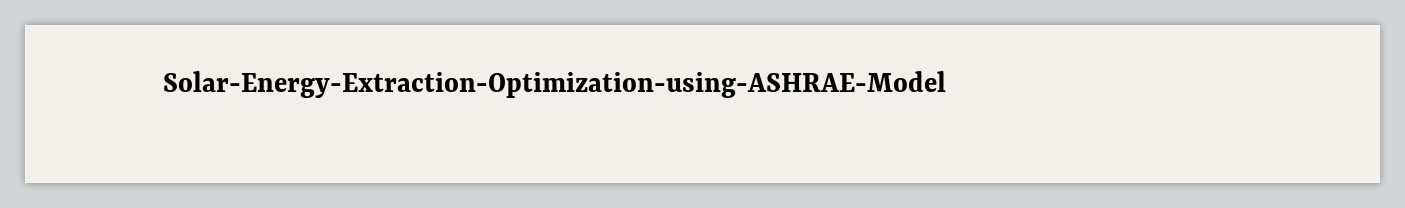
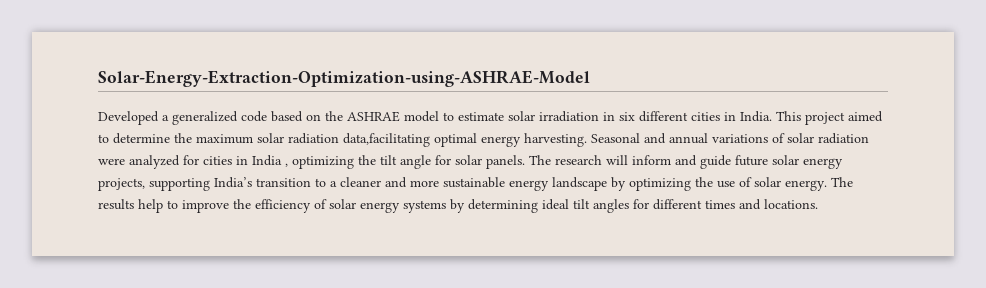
(946, 84) none -> [98,111,883,125] [98,133,869,147] [98,155,843,169] [98,177,853,191] [98,199,818,213] // Developed a generalized code based on the ASHRAE model to estimate solar irradiation in six different cities in India. This project aimed to determine the maximum solar radiation data,facilitating optimal energy harvesting. Seasonal and annual variations of solar radiation were analyzed for cities in India , optimizing the tilt angle for solar panels. The research will inform and guide future solar energy projects, supporting India’s transition to a cleaner and more sustainable energy landscape by optimizing the use of solar energy. The results help to improve the efficiency of solar energy systems by determining ideal tilt angles for different times and locations.

